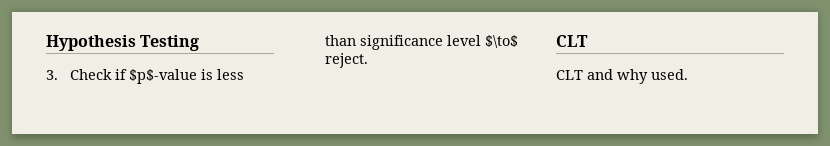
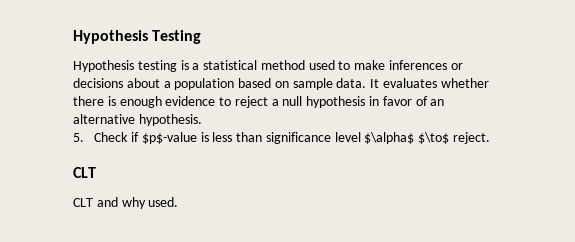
[46,70,58,80] 3. -> [73,60,463,72] [73,78,489,90] [73,96,445,108] [73,114,202,126] [73,133,84,142] Hypothesis testing is a statistical method used to make inferences or decisions about a population based on sample data. It evaluates whether there is enough evidence to reject a null hypothesis in favor of an alternative hypothesis. // 5.
(482, 40) none -> [364,132,415,144] $\alpha$

